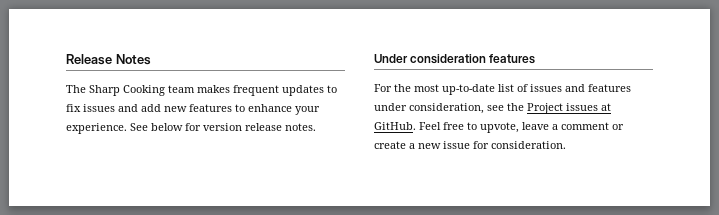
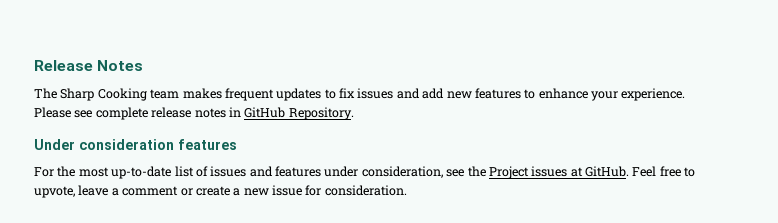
[130,123,316,131] See below for version release notes. -> [34,107,354,120] Please see complete release notes in GitHub Repository.

